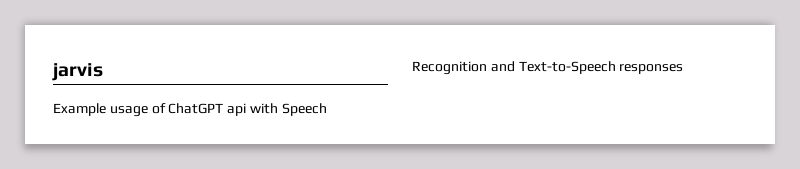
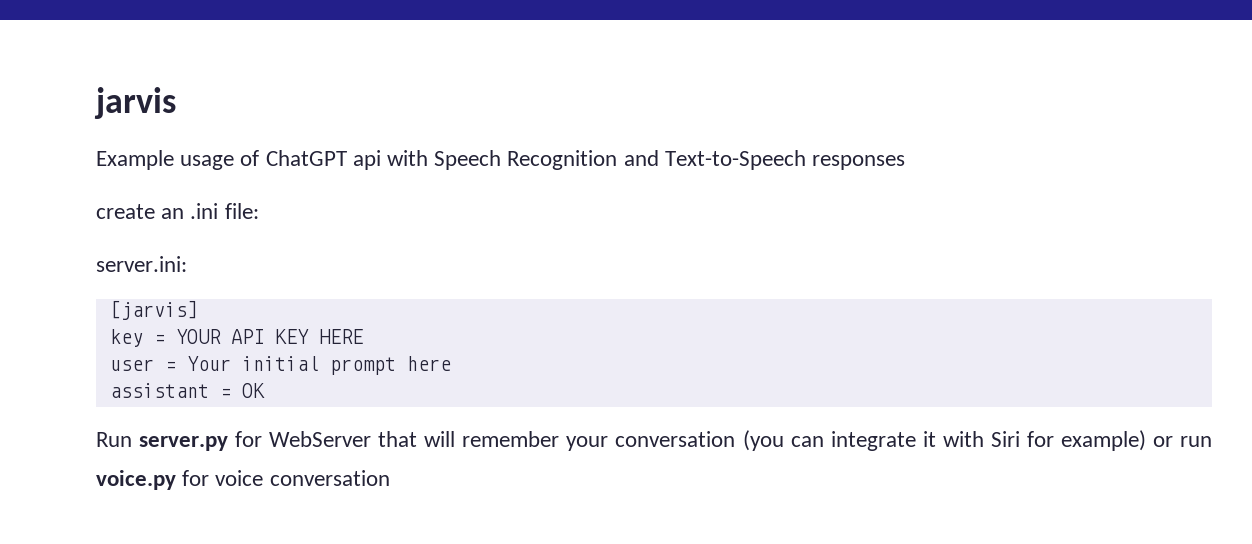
(684, 69) none -> [96,203,259,219] [96,256,187,272] [109,300,198,320] [109,329,363,347] [109,356,451,375] [109,383,265,398] [96,430,1212,451] [96,470,390,490] // create an .ini file: // server.ini: // [jarvis] // key = YOUR API KEY HERE // user = Your initial prompt here // assistant = OK // Run server.py for WebServer that will remember your conversation (you can integrate it with Siri for example) or run voice.py for voice conversation

